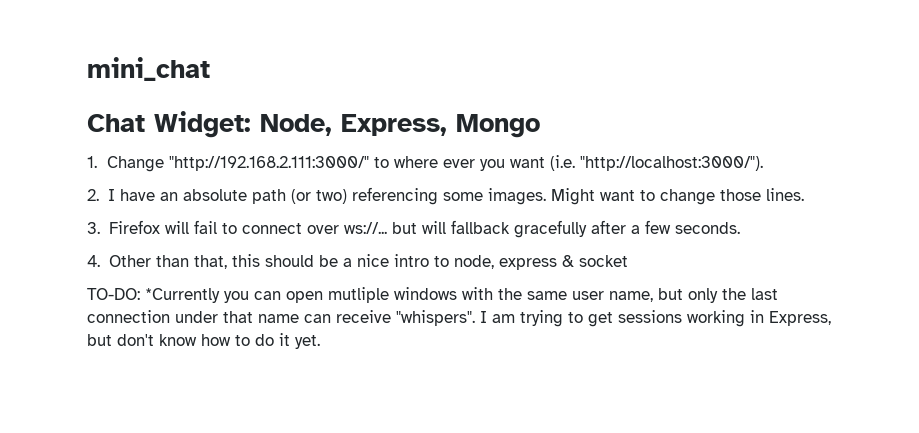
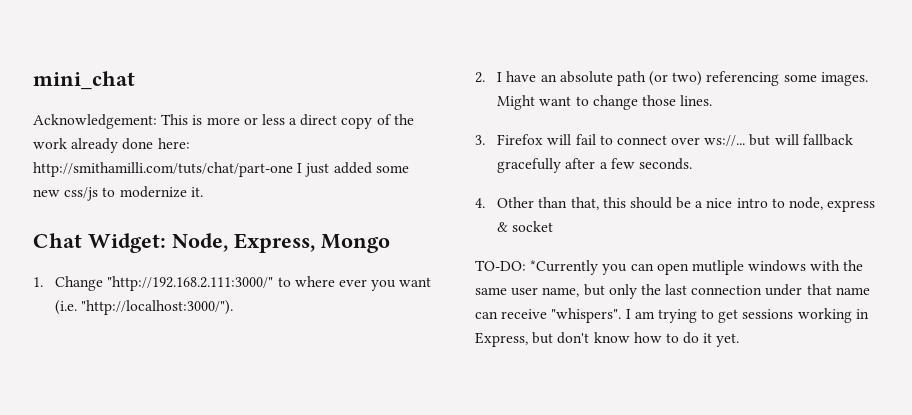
(210, 69) none -> [33,114,414,129] [33,138,190,153] [33,162,409,177] [33,186,203,201] // Acknowledgement: This is more or less a direct copy of the work already done here: http://smithamilli.com/tuts/chat/part-one I just added some new css/js to modernize it.

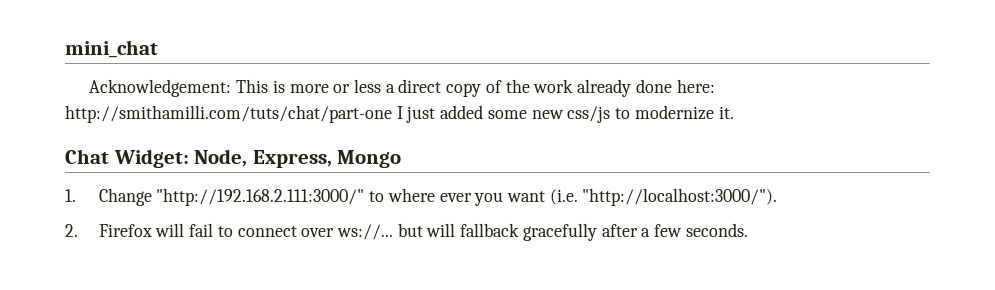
[497,71,868,86] [497,95,713,110] [475,135,485,145] I have an absolute path (or two) referencing some images. Might want to change those lines. // 3. -> (78, 230) none
[475,197,876,212] [497,221,554,232] [475,260,864,275] [475,284,870,299] [475,308,869,323] [475,332,740,347] // 4. Other than that, this should be a nice intro to node, express & socket // TO-DO: *Currently you can open mutliple windows with the same user name, but only the last connection under that name can receive "whispers". I am trying to get sessions working in Express, but don't know how to do it yet. -> (748, 230) none

